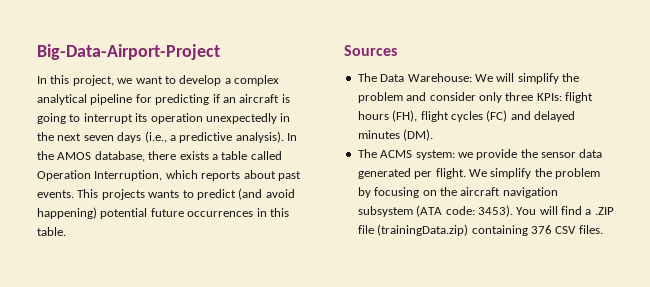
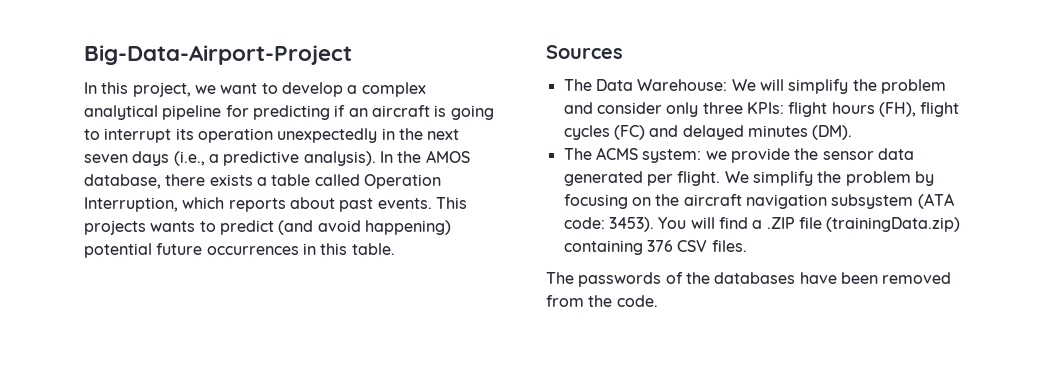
(603, 229) none -> [546,272,952,287] [546,295,658,307] // The passwords of the databases have been removed from the code.

